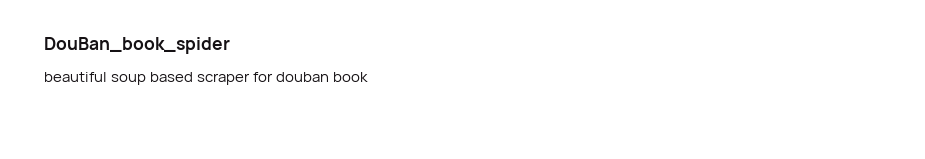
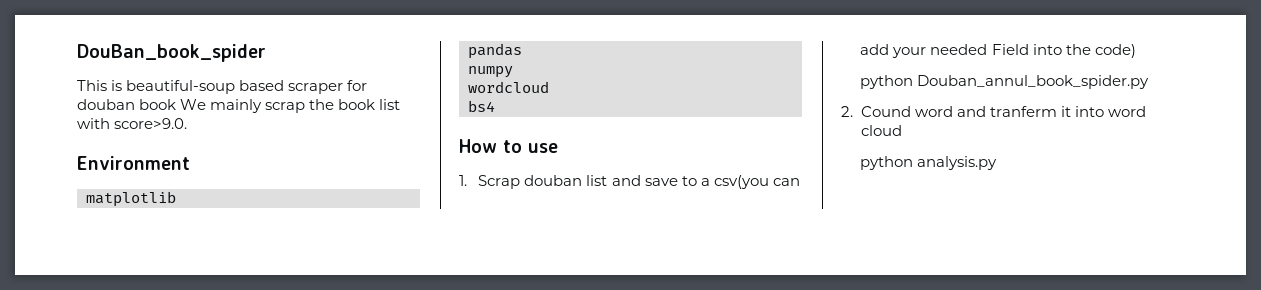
[44,72,147,85] beautiful soup -> [77,80,236,94] This is beautiful-soup
(369, 77) none -> [180,99,401,113] [77,118,188,129] [77,156,190,170] [86,191,176,207] [468,43,522,59] [468,66,513,78] [468,81,549,93] [468,100,495,112] [459,139,558,153] [459,175,800,189] [860,44,1136,58] [860,75,1150,89] [841,106,1146,117] [860,125,902,136] [860,156,998,170] We mainly scrap the book list with score>9.0. // Environment // matplotlib // pandas // numpy // wordcloud // bs4 // How to use // 1. Scrap douban list and save to a csv(you can add your needed Field into the code) // python Douban_annul_book_spider.py // 2. Cound word and tranferm it into word cloud // python analysis.py

